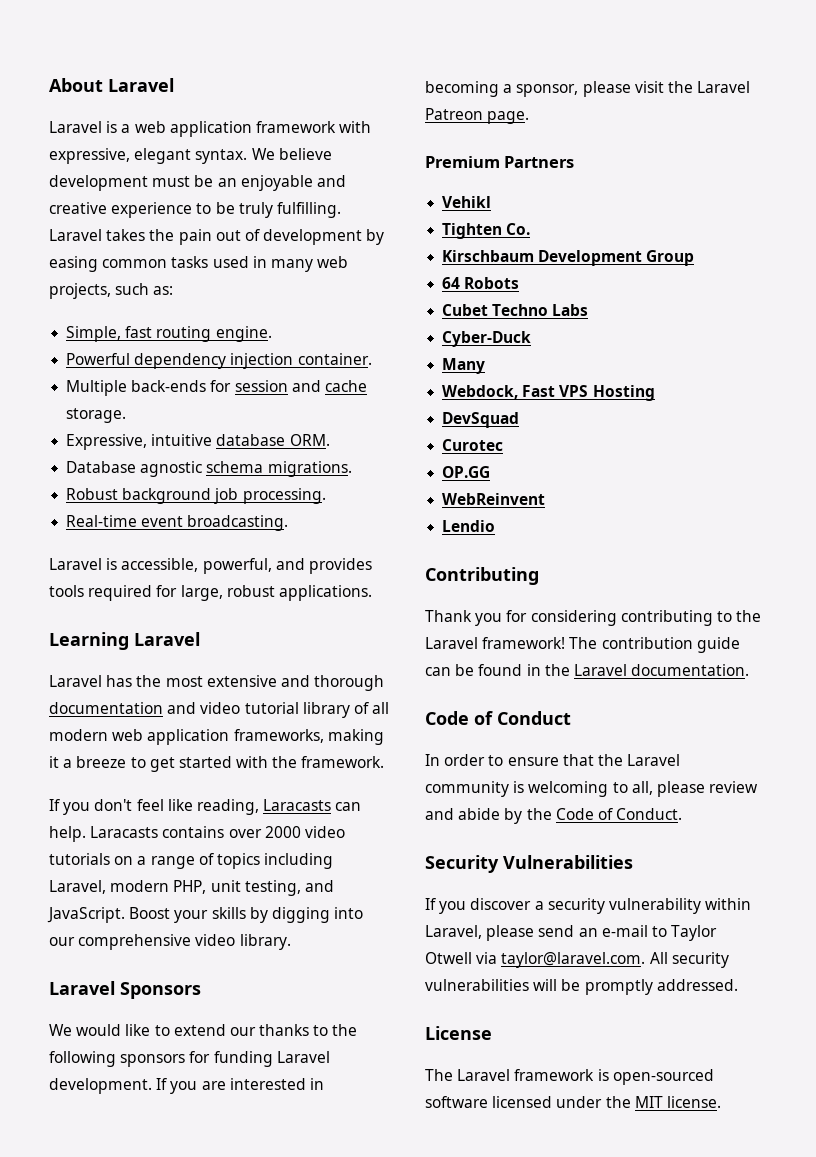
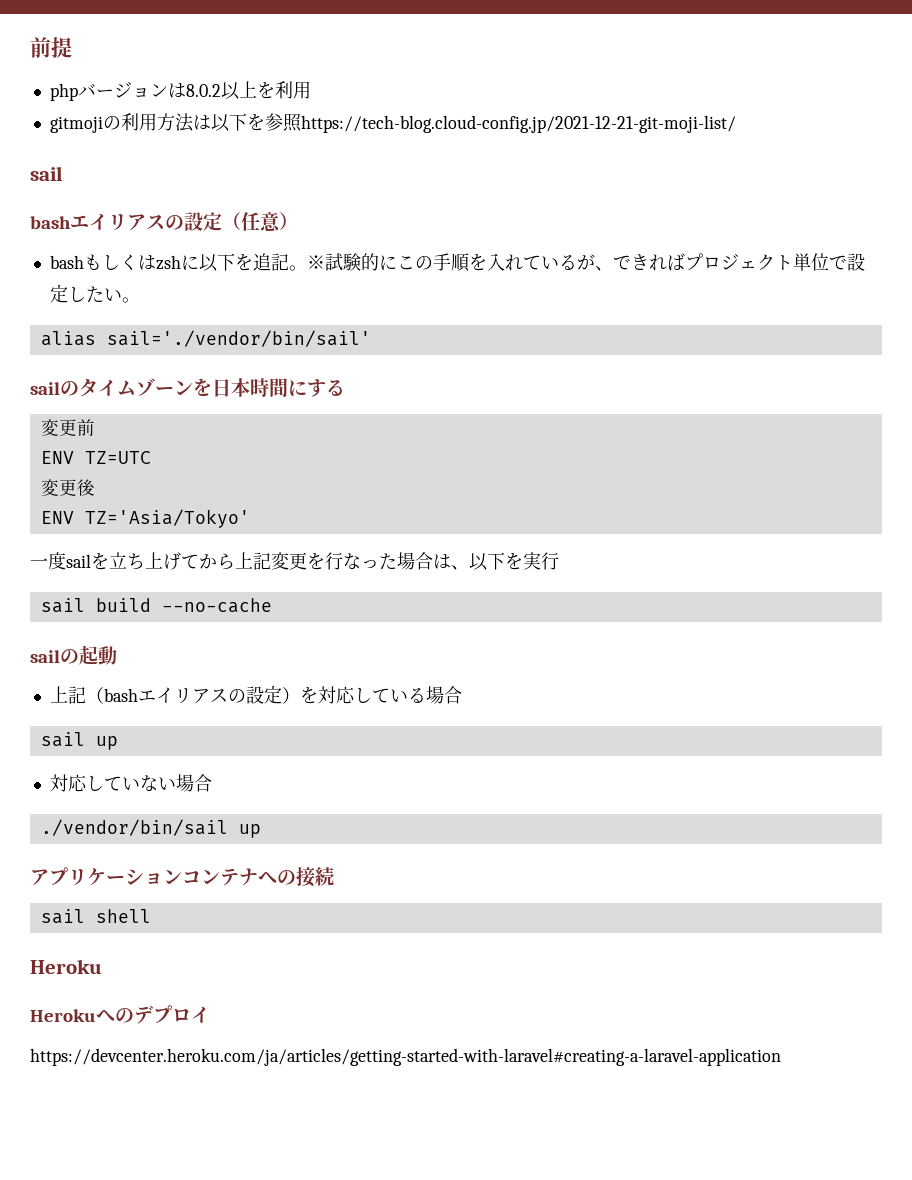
[49,78,174,92] [49,121,372,137] [49,148,332,164] [49,175,346,191] [49,202,341,218] [49,229,385,245] [49,256,349,272] [49,283,174,299] [66,326,272,342] [66,353,372,369] [66,380,367,396] [66,408,127,423] [66,434,330,450] [66,461,352,477] [66,488,326,504] [66,515,289,531] [49,558,372,574] [49,585,372,601] [49,632,200,650] [49,675,385,691] [49,702,390,718] [49,729,384,745] [49,756,385,772] [49,799,362,815] [49,826,345,842] [49,853,334,869] [49,880,334,896] [47,907,364,923] [49,934,291,950] [49,981,201,999] [49,1024,358,1036] [49,1051,330,1067] [49,1078,324,1094] [425,81,751,97] [425,108,530,124] [425,156,575,168] [442,196,492,208] [442,223,531,239] [442,250,695,266] [442,277,520,289] [442,304,589,316] [442,331,532,347] [442,358,486,374] [442,385,655,401] [442,412,520,428] [442,439,504,451] [442,466,491,478] [442,493,546,505] [442,520,496,532] [425,567,539,585] [425,610,762,626] [425,637,740,653] [425,664,750,676] [425,711,571,725] [425,754,681,766] [425,781,759,797] [425,808,683,824] [425,855,633,873] [425,898,752,914] [425,925,718,941] [425,952,729,968] [425,979,738,995] [425,1026,492,1040] [425,1069,714,1085] [425,1096,721,1108] About Laravel // Laravel is a web application framework with expressive, elegant syntax. We believe development must be an enjoyable and creative experience to be truly fulfilling. Laravel takes the pain out of development by easing common tasks used in many web projects, such as: // Simple, fast routing engine. // Powerful dependency injection container. // Multiple back-ends for session and cache storage. // Expressive, intuitive database ORM. // Database agnostic schema migrations. // Robust background job processing. // Real-time event broadcasting. // Laravel is accessible, powerful, and provides tools required for large, robust applications. // Learning Laravel // Laravel has the most extensive and thorough documentation and video tutorial library of all modern web application frameworks, making it a breeze to get started with the framework. // If you don't feel like reading, Laracasts can help. Laracasts contains over 2000 video tutorials on a range of topics including Laravel, modern PHP, unit testing, and JavaScript. Boost your skills by digging into our comprehensive video library. // Laravel Sponsors // We would like to extend our thanks to the following sponsors for funding Laravel development. If you are interested in becoming a sponsor, please visit the Laravel Patreon page. // Premium Partners // Vehikl // Tighten Co. // Kirschbaum Development Group // 64 Robots // Cubet Techno Labs // Cyber-Duck // Many // Webdock, Fast VPS Hosting // DevSquad // Curotec // OP.GG // WebReinvent // Lendio // Contributing // Thank you for considering contributing to the Laravel framework! The contribution guide can be found in the Laravel documentation. // Code of Conduct // In order to ensure that the Laravel community is welcoming to all, please review and abide by the Code of Conduct. // Security Vulnerabilities // If you discover a security vulnerability within Laravel, please send an e-mail to Taylor Otwell via taylor@laravel.com. All security vulnerabilities will be promptly addressed. // License // The Laravel framework is open-sourced software licensed under the MIT license. -> [30,37,72,58] [49,81,311,101] [49,113,736,133] [30,166,63,181] [30,212,298,232] [49,253,865,272] [49,284,140,303] [40,330,371,347] [30,378,345,397] [40,419,95,436] [40,451,151,464] [40,479,95,496] [40,509,250,528] [30,552,559,571] [40,598,272,613] [30,645,117,665] [49,685,462,704] [40,732,118,750] [49,774,212,792] [40,819,261,838] [30,867,334,887] [40,909,151,924] [30,959,102,974] [30,1005,210,1024] [30,1048,781,1066] 前提 // phpバージョンは8.0.2以上を利用 // gitmojiの利用方法は以下を参照https://tech-blog.cloud-config.jp/2021-12-21-git-moji-list/ // sail // bashエイリアスの設定（任意） // bashもしくはzshに以下を追記。※試験的にこの手順を入れているが、できればプロジェクト単位で設定したい。 // alias sail='./vendor/bin/sail' // sailのタイムゾーンを日本時間にする // 変更前 // ENV TZ=UTC // 変更後 // ENV TZ='Asia/Tokyo' // 一度sailを立ち上げてから上記変更を行なった場合は、以下を実行 // sail build --no-cache // sailの起動 // 上記（bashエイリアスの設定）を対応している場合 // sail up // 対応していない場合 // ./vendor/bin/sail up // アプリケーションコンテナへの接続 // sail shell // Heroku // Herokuへのデプロイ // https://devcenter.heroku.com/ja/articles/getting-started-with-laravel#creating-a-laravel-application

